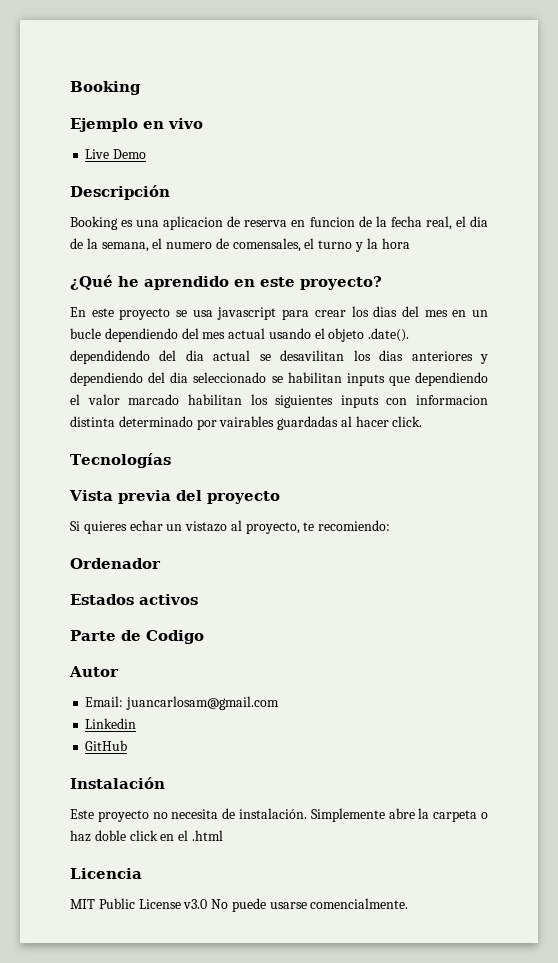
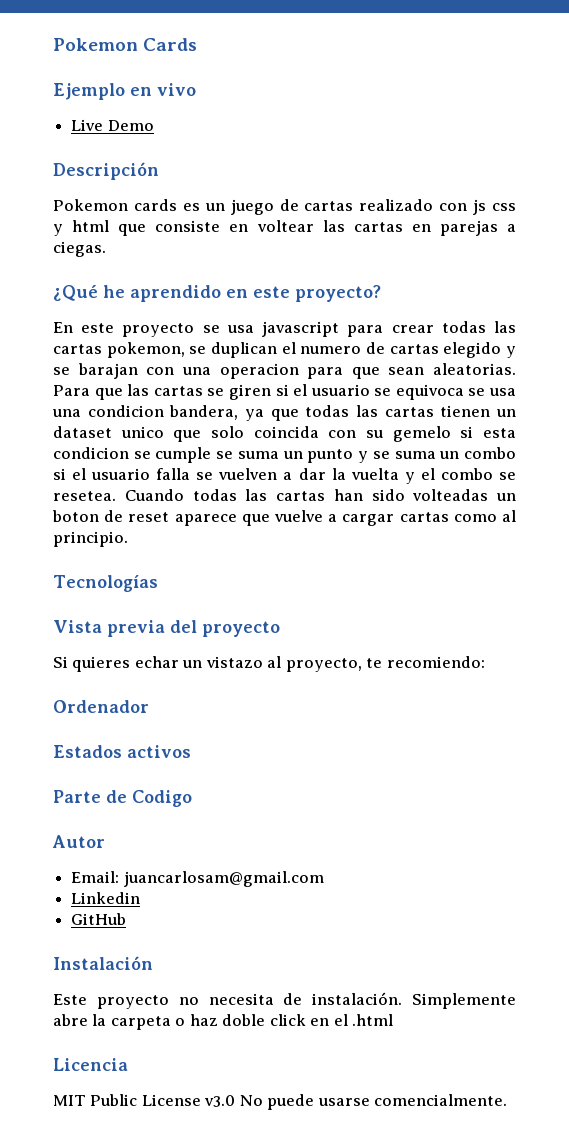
[70,81,141,95] Booking -> [53,38,198,51] Pokemon Cards
[70,216,489,230] [70,238,410,252] Booking es una aplicacion de reserva en funcion de la fecha real, el dia de la semana, el numero de comensales, el turno y la hora -> [53,199,516,215] [53,220,517,236] [53,241,106,257] Pokemon cards es un juego de cartas realizado con js css y html que consiste en voltear las cartas en parejas a ciegas.
[351,306,488,317] [70,328,410,342] [70,350,489,364] [70,372,488,386] [70,394,488,408] [70,416,423,430] los dias del mes en un bucle dependiendo del mes actual usando el objeto .date(). dependidendo del dia actual se desavilitan los dias anteriores y dependiendo del dia seleccionado se habilitan inputs que dependiendo el valor marcado habilitan los siguientes inputs con informacion distinta determinado por vairables guardadas al hacer click. -> [441,321,516,333] [53,342,516,358] [53,363,516,379] [53,384,516,400] [52,405,516,421] [53,426,516,442] [53,447,517,463] [53,468,517,484] [53,489,516,501] [52,510,516,526] [53,531,128,547] todas las cartas pokemon, se duplican el numero de cartas elegido y se barajan con una operacion para que sean aleatorias. Para que las cartas se giren si el usuario se equivoca se usa una condicion bandera, ya que todas las cartas tienen un dataset unico que solo coincida con su gemelo si esta condicion se cumple se suma un punto y se suma un combo si el usuario falla se vuelven a dar la vuelta y el combo se resetea. Cuando todas las cartas han sido volteadas un boton de reset aparece que vuelve a cargar cartas como al principio.

